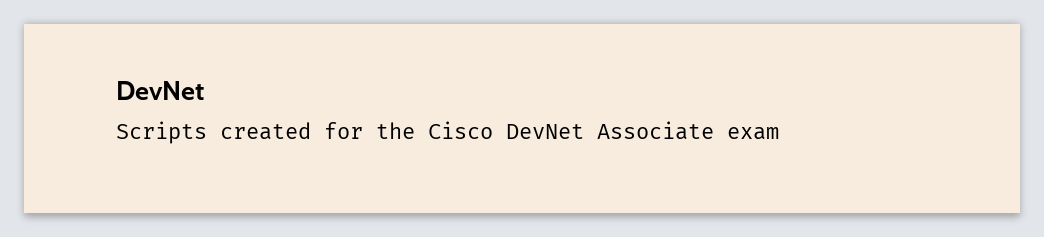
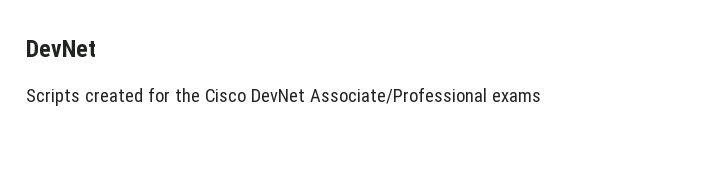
[597,121,779,140] Associate exam -> [309,87,541,104] Associate/Professional exams

